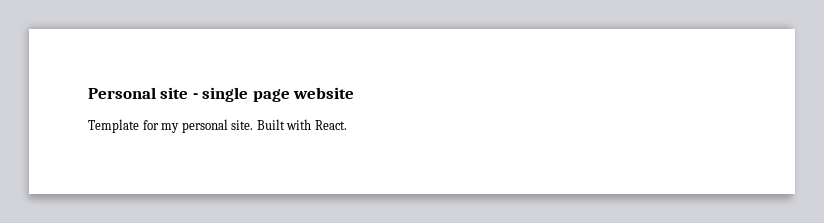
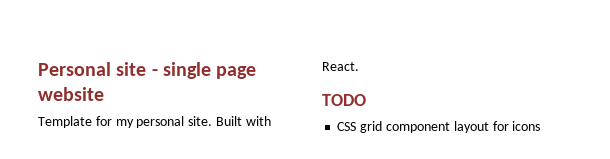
(347, 125) none -> [322,94,366,106] [337,121,541,133] // TODO // CSS grid component layout for icons

